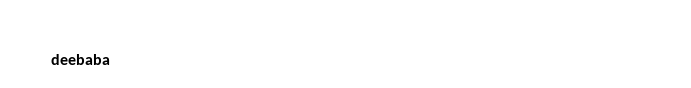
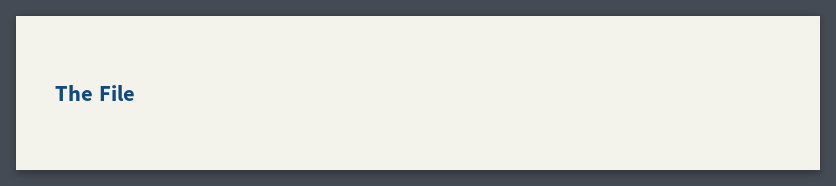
[51,54,110,65] deebaba -> [55,85,136,101] The File

